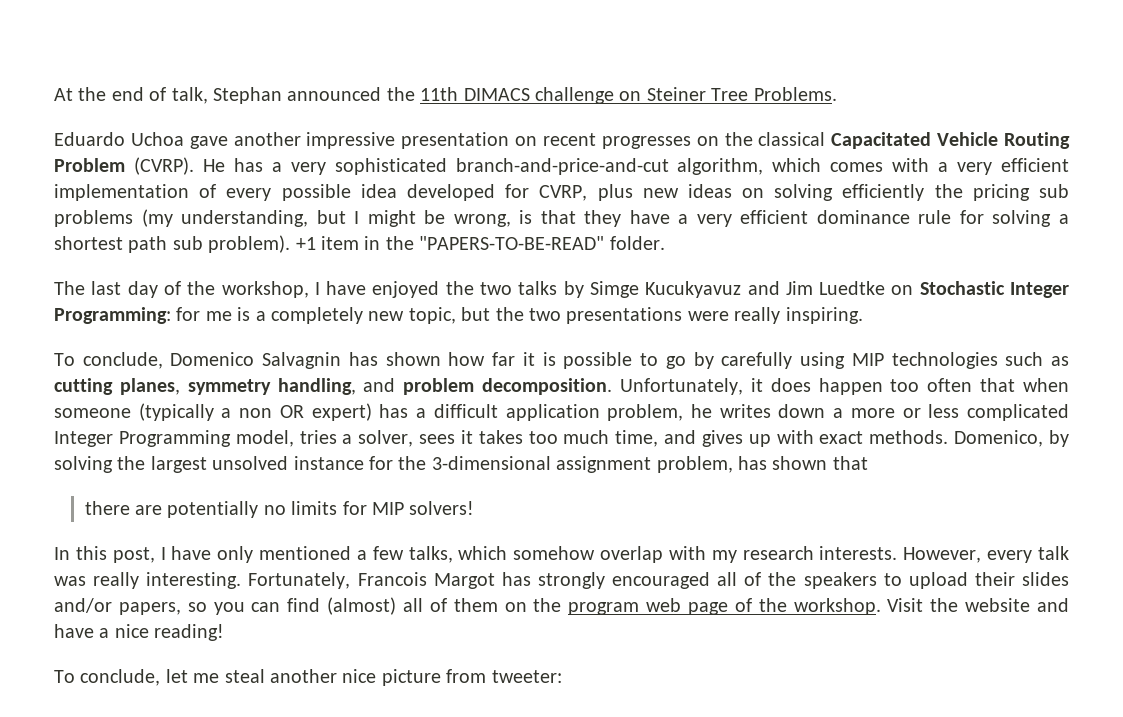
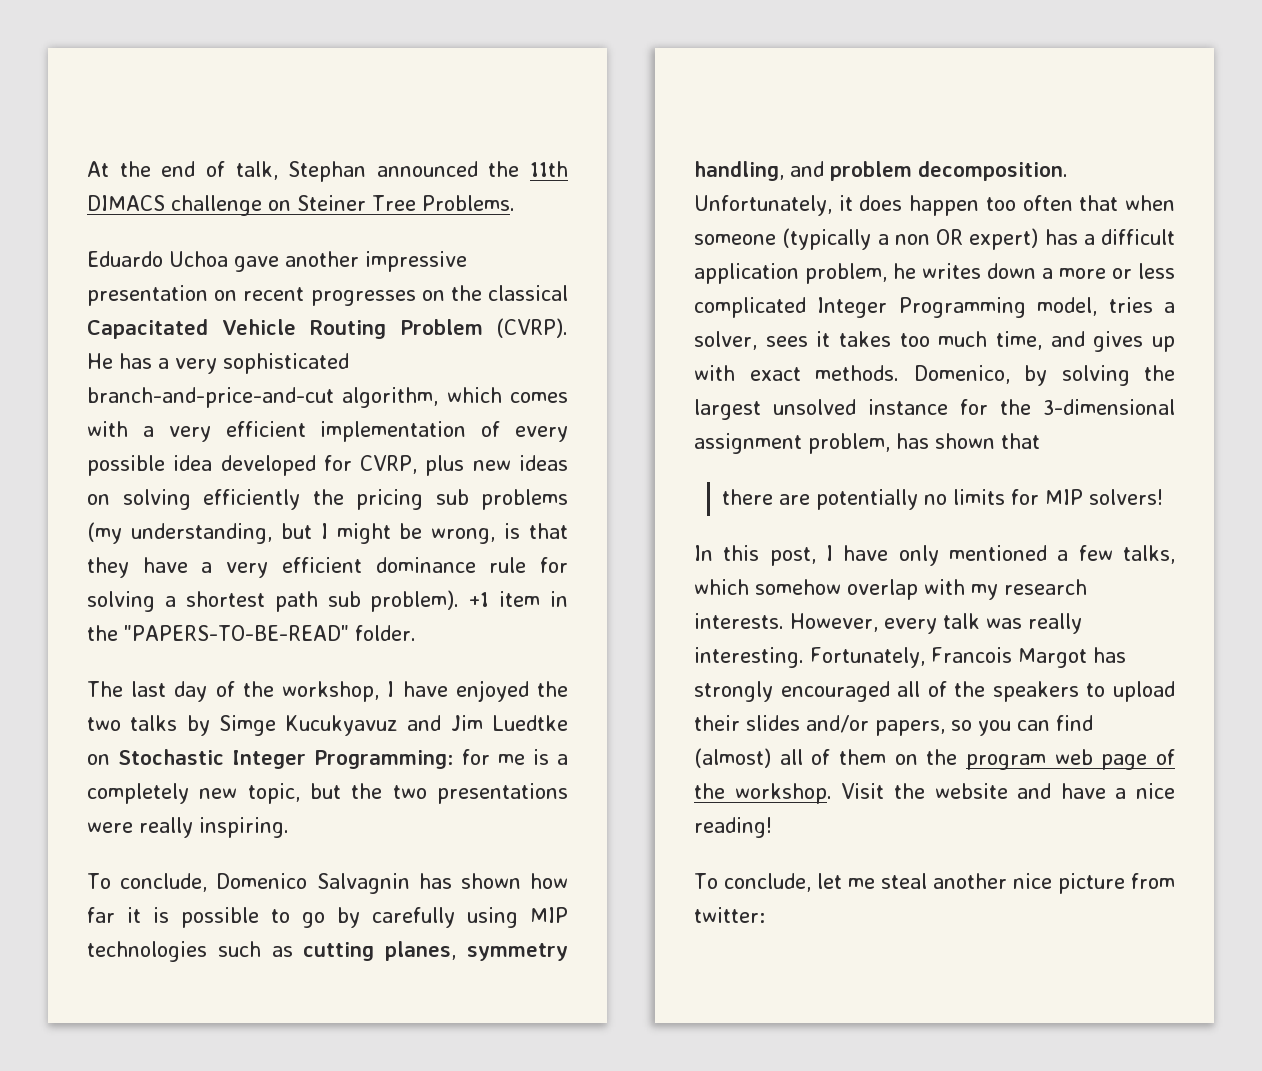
[491,670,562,683] tweeter: -> [694,907,765,923] twitter:

